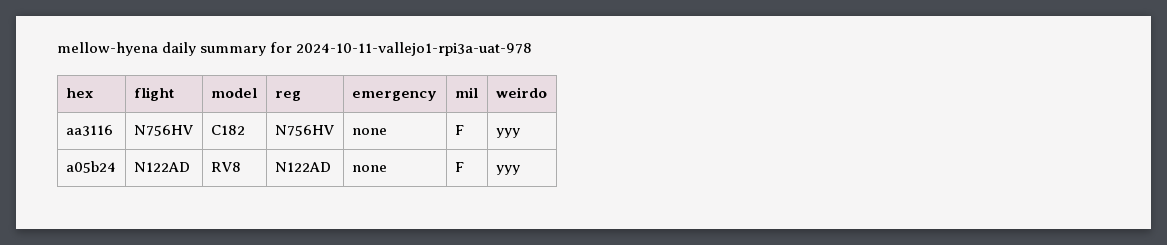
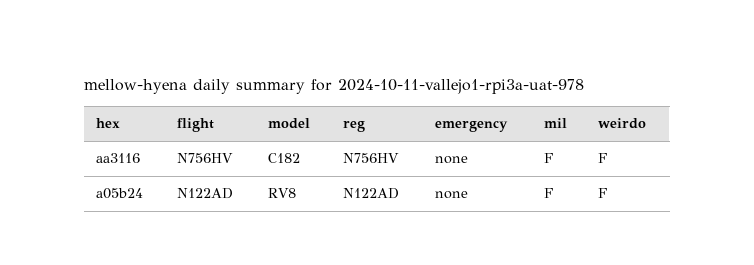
[495,128,520,138] yyy -> [598,153,608,163] F
[495,165,520,175] yyy -> [598,188,608,198] F

